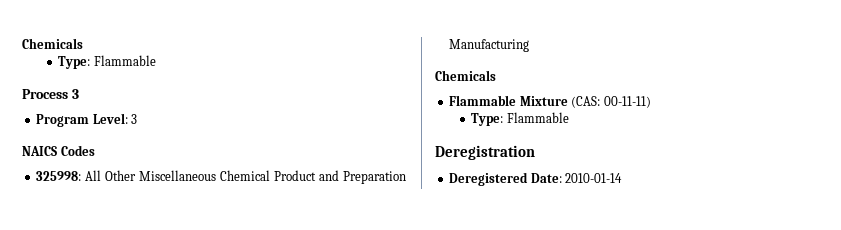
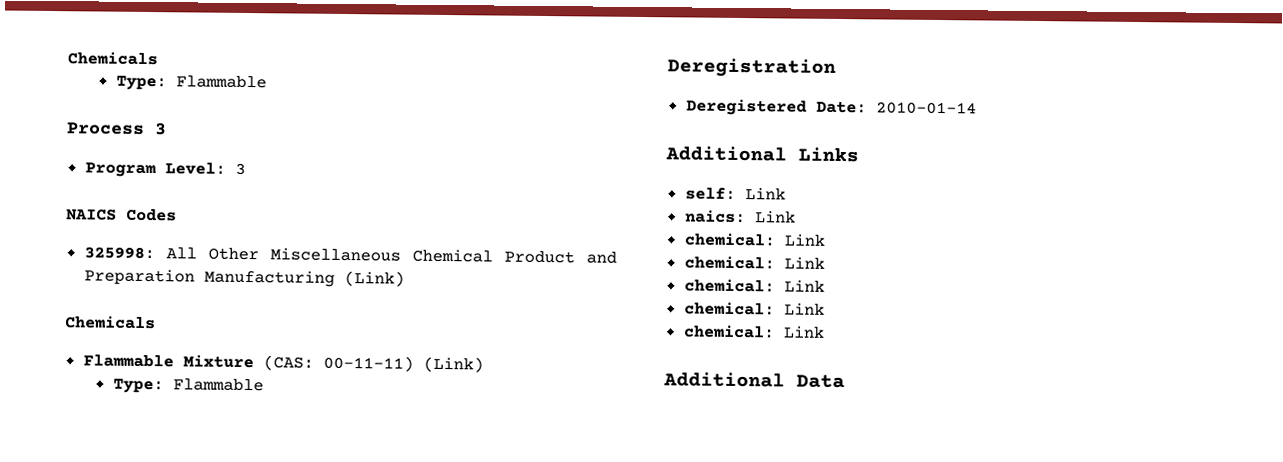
(530, 45) none -> [343,270,405,287] (Link)
(651, 102) none -> [422,356,484,373] (Link)
(623, 178) none -> [665,145,859,163] [684,187,786,200] [684,209,796,224] [683,232,825,247] [683,255,825,270] [683,278,825,293] [683,301,825,316] [682,324,825,339] [663,371,845,389] // Additional Links // self: Link // naics: Link // chemical: Link // chemical: Link // chemical: Link // chemical: Link // chemical: Link // Additional Data

